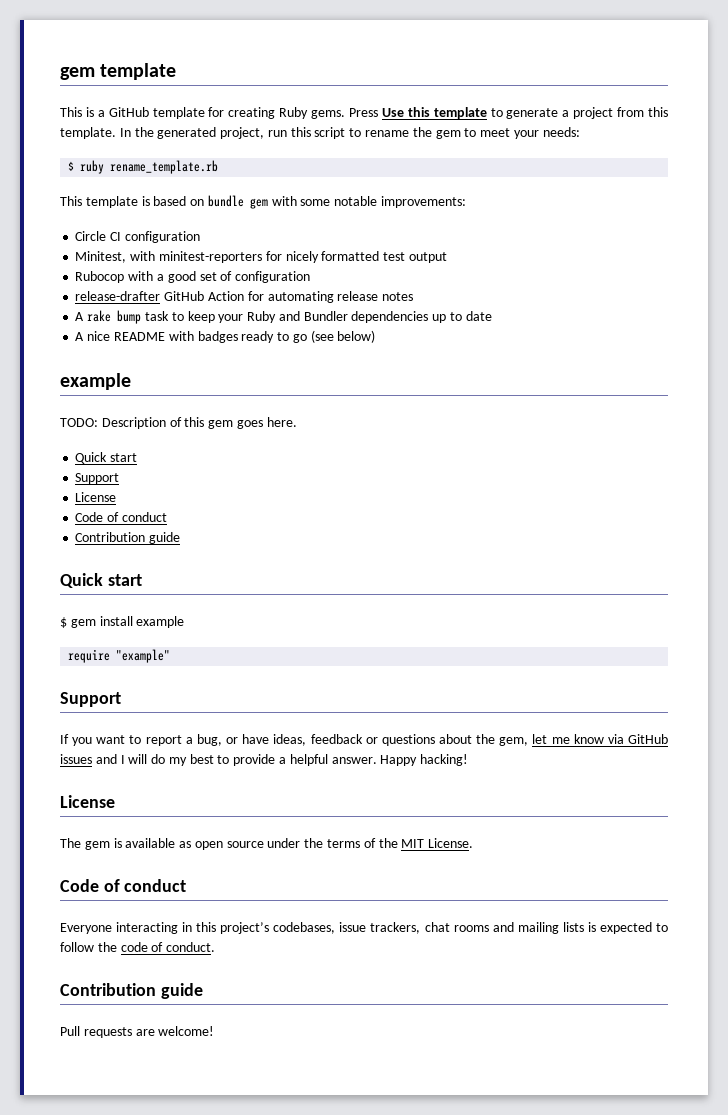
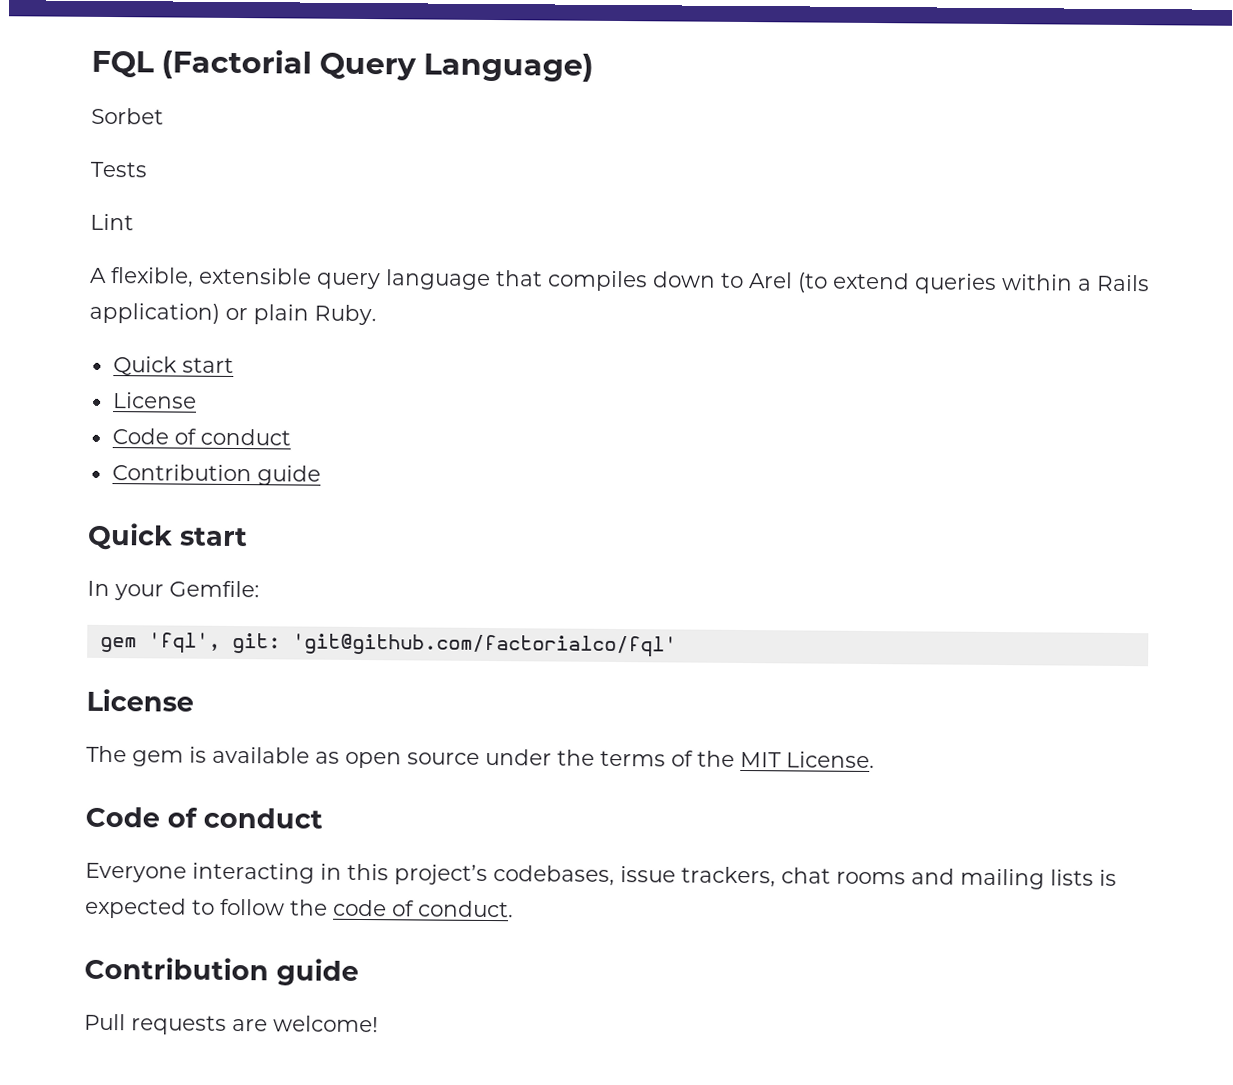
[60,63,177,80] [60,107,669,119] [60,127,580,139] [68,160,219,174] [60,195,467,209] [75,231,200,243] [75,251,447,263] [75,271,311,283] [75,291,414,303] [75,310,492,324] [75,330,376,343] [60,373,131,390] [60,417,297,429] [75,452,138,464] [75,473,120,484] gem template // This is a GitHub template for creating Ruby gems. Press Use this template to generate a project from this template. In the generated project, run this script to rename the gem to meet your needs: // $ ruby rename_template.rb // This template is based on bundle gem with some notable improvements: // Circle CI configuration // Minitest, with minitest-reporters for nicely formatted test output // Rubocop with a good set of configuration // release-drafter GitHub Action for automating release notes // A rake bump task to keep your Ruby and Bundler dependencies up to date // A nice README with badges ready to go (see below) // example // TODO: Description of this gem goes here. // Quick start // Support -> [91,48,595,82] [91,107,164,125] [90,161,147,178] [90,213,134,231] [90,267,1150,294] [89,302,377,326] [112,356,234,376] FQL (Factorial Query Language) // Sorbet // Tests // Lint // A flexible, extensible query language that compiles down to Arel (to extend queries within a Rails application) or plain Ruby. // Quick start
[60,616,185,628] [68,649,171,663] [60,692,121,707] [60,734,668,746] [60,754,469,766] $ gem install example // require "example" // Support // If you want to report a bug, or have ideas, feedback or questions about the gem, let me know via GitHub issues and I will do my best to provide a helpful answer. Happy hacking! -> [87,580,260,601] [99,632,677,658] In your Gemfile: // gem 'fql', git: 'git@github.com/factorialco/fql'

